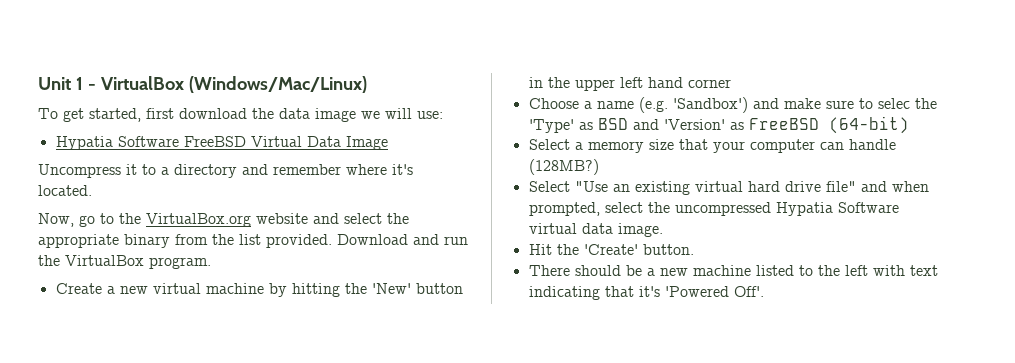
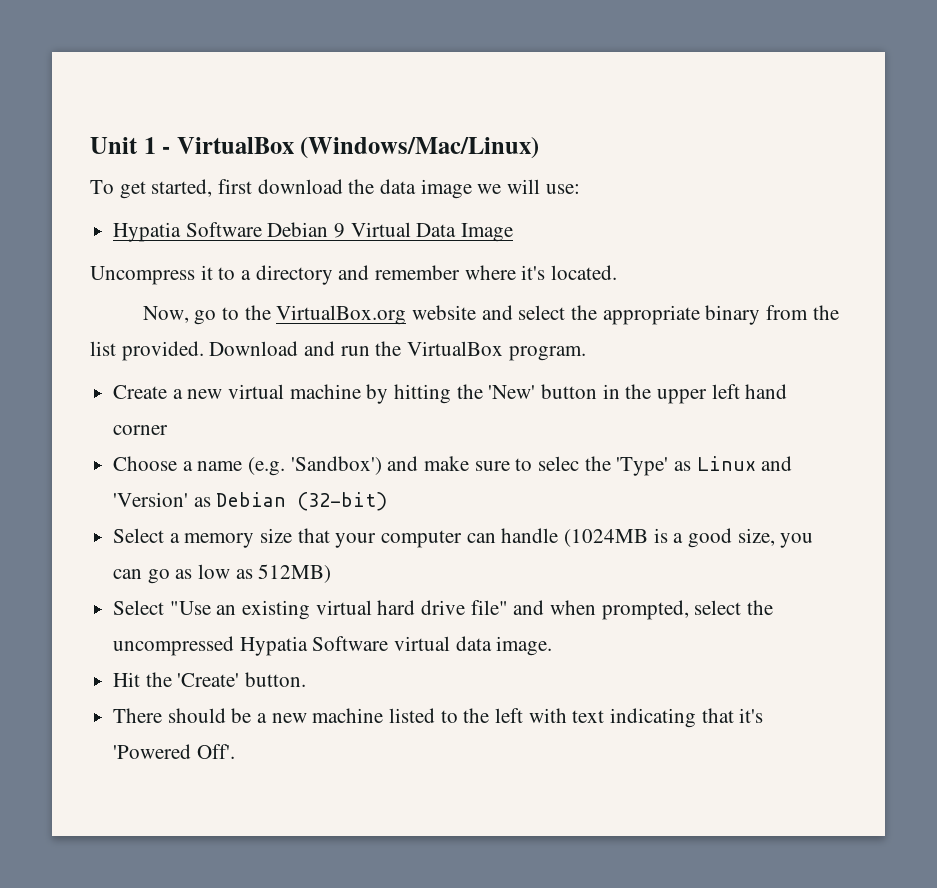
[183,136,246,147] FreeBSD -> [267,222,346,238] Debian 9
[597,118,628,130] BSD -> [696,456,756,471] Linux
[748,116,909,134] FreeBSD (64-bit) -> [216,492,388,511] Debian (32-bit)
[528,159,599,175] (128MB?) -> [564,528,814,548] [113,564,332,584] (1024MB is a good size, you can go as low as 512MB)

